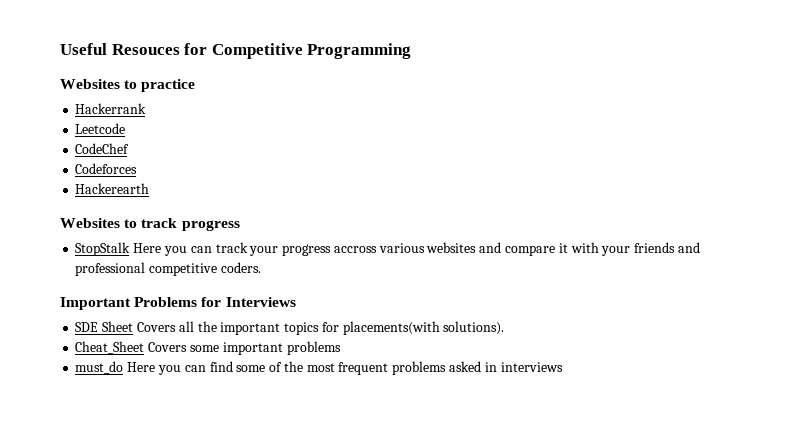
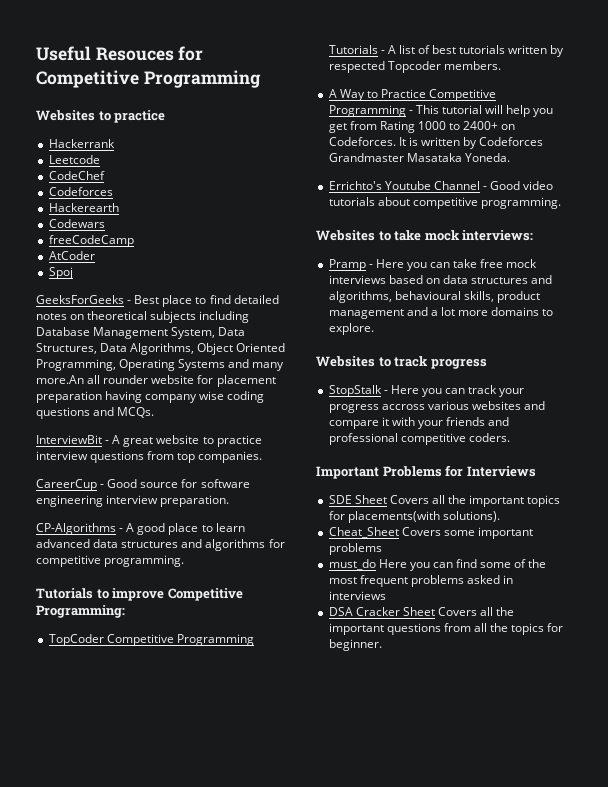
(150, 188) none -> [48,219,105,228] [48,235,134,247] [48,251,95,260] [48,267,73,279] [36,295,279,307] [36,311,250,323] [36,327,246,339] [36,343,286,355] [36,359,285,371] [36,375,276,387] [36,391,265,403] [36,407,155,419] [36,435,262,447] [36,451,263,463] [36,479,250,491] [36,495,230,507] [36,523,245,535] [36,539,285,551] [36,555,185,567] [36,588,243,601] [36,605,125,618] [48,634,254,646] [328,45,565,57] [328,61,501,73] [328,89,497,101] [328,105,554,117] [328,121,516,133] [328,137,544,149] [328,153,510,162] [328,181,554,190] [328,197,561,209] [316,230,534,241] [328,259,538,271] [328,275,553,284] [328,291,540,303] [328,307,554,319] [328,323,374,335] // Codewars // freeCodeCamp // AtCoder // Spoj // GeeksForGeeks - Best place to find detailed notes on theoretical subjects including Database Management System, Data Structures, Data Algorithms, Object Oriented Programming, Operating Systems and many more.An all rounder website for placement preparation having company wise coding questions and MCQs. // InterviewBit - A great website to practice interview questions from top companies. // CareerCup - Good source for software engineering interview preparation. // CP-Algorithms - A good place to learn advanced data structures and algorithms for competitive programming. // Tutorials to improve Competitive Programming: // TopCoder Competitive Programming Tutorials - A list of best tutorials written by respected Topcoder members. // A Way to Practice Competitive Programming - This tutorial will help you get from Rating 1000 to 2400+ on Codeforces. It is written by Codeforces Grandmaster Masataka Yoneda. // Errichto's Youtube Channel - Good video tutorials about competitive programming. // Websites to take mock interviews: // Pramp - Here you can take free mock interviews based on data structures and algorithms, behavioural skills, product management and a lot more domains to explore.
(131, 249) none -> [383,390,388,394] -
(563, 367) none -> [328,607,515,616] [328,623,564,635] [328,639,382,651] // DSA Cracker Sheet Covers all the important questions from all the topics for beginner.

